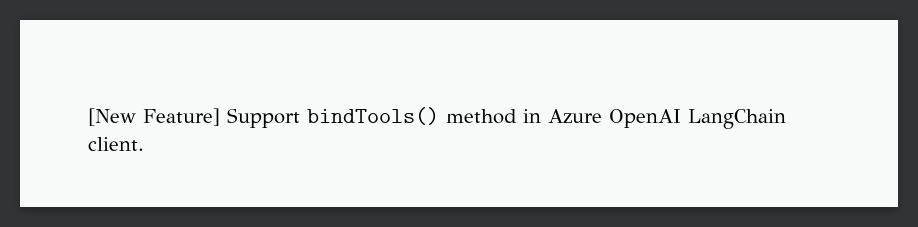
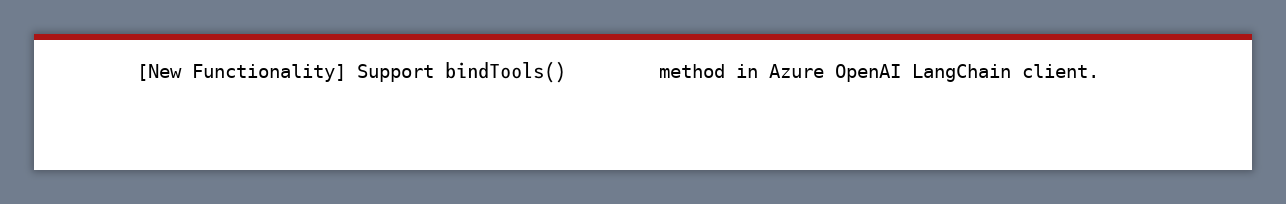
[143,108,220,126] Feature] -> [192,64,346,82] Functionality]

